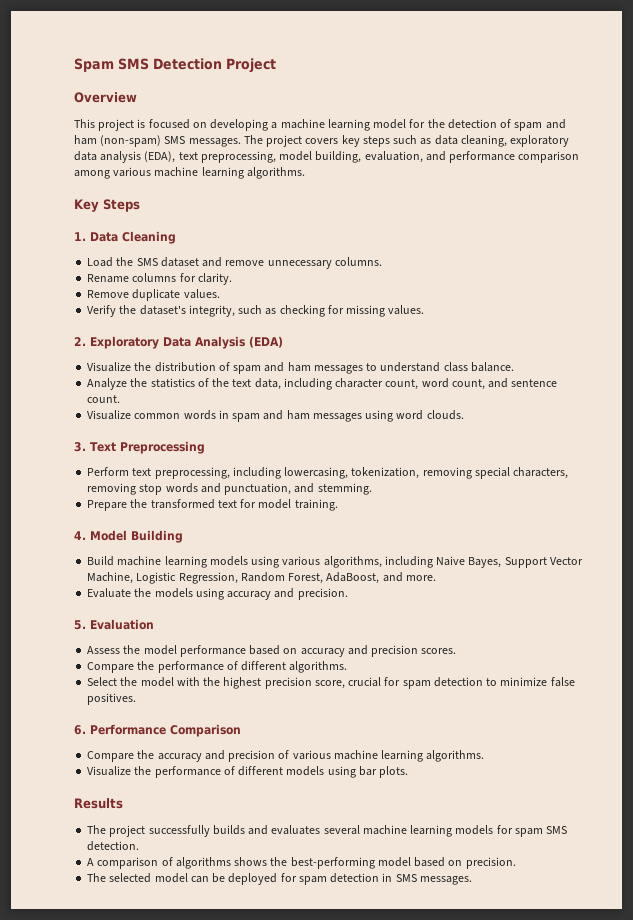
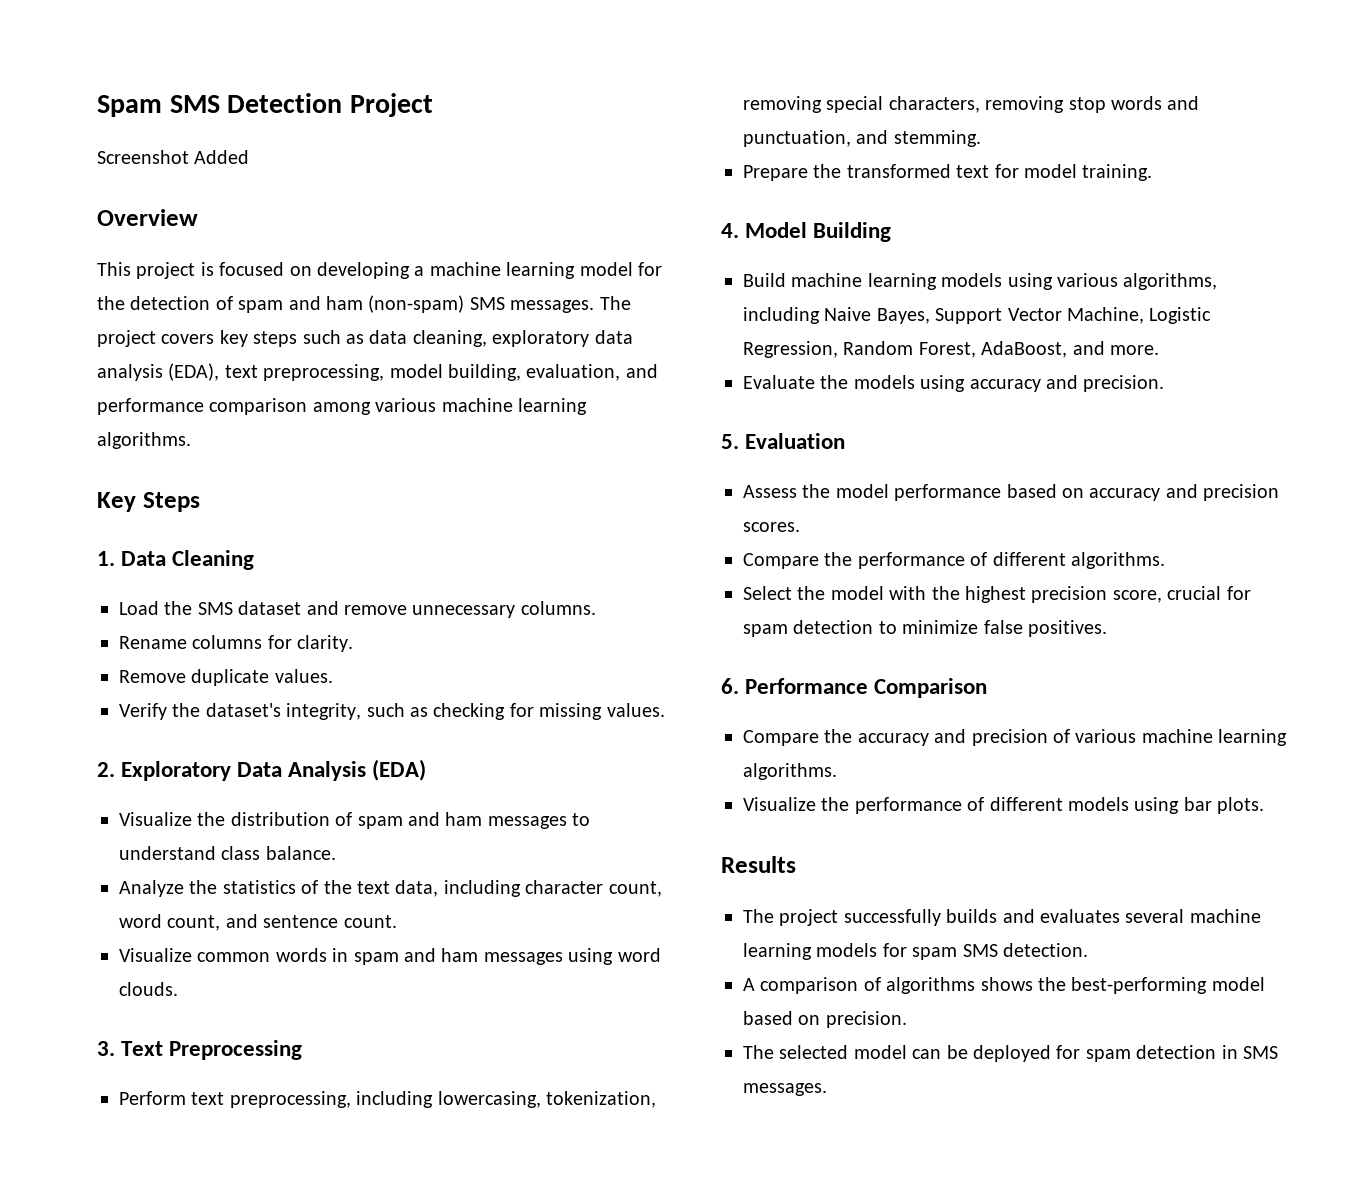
(276, 65) none -> [97,150,250,164] // Screenshot Added

